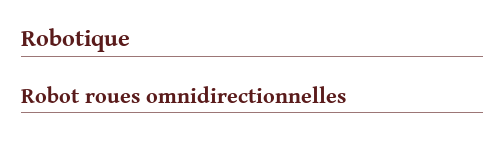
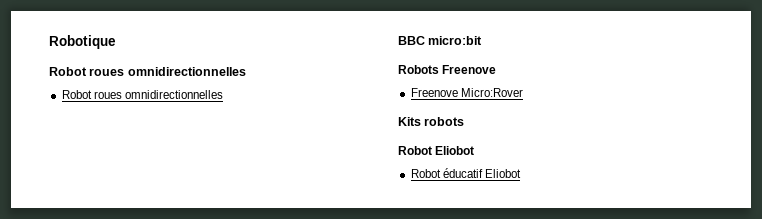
(346, 94) none -> [61,90,223,99] [398,36,483,45] [398,65,497,74] [410,88,523,97] [398,117,465,126] [398,146,475,155] [410,168,521,178] // Robot roues omnidirectionnelles // BBC micro:bit // Robots Freenove // Freenove Micro:Rover // Kits robots // Robot Eliobot // Robot éducatif Eliobot

